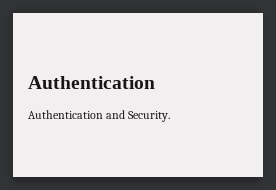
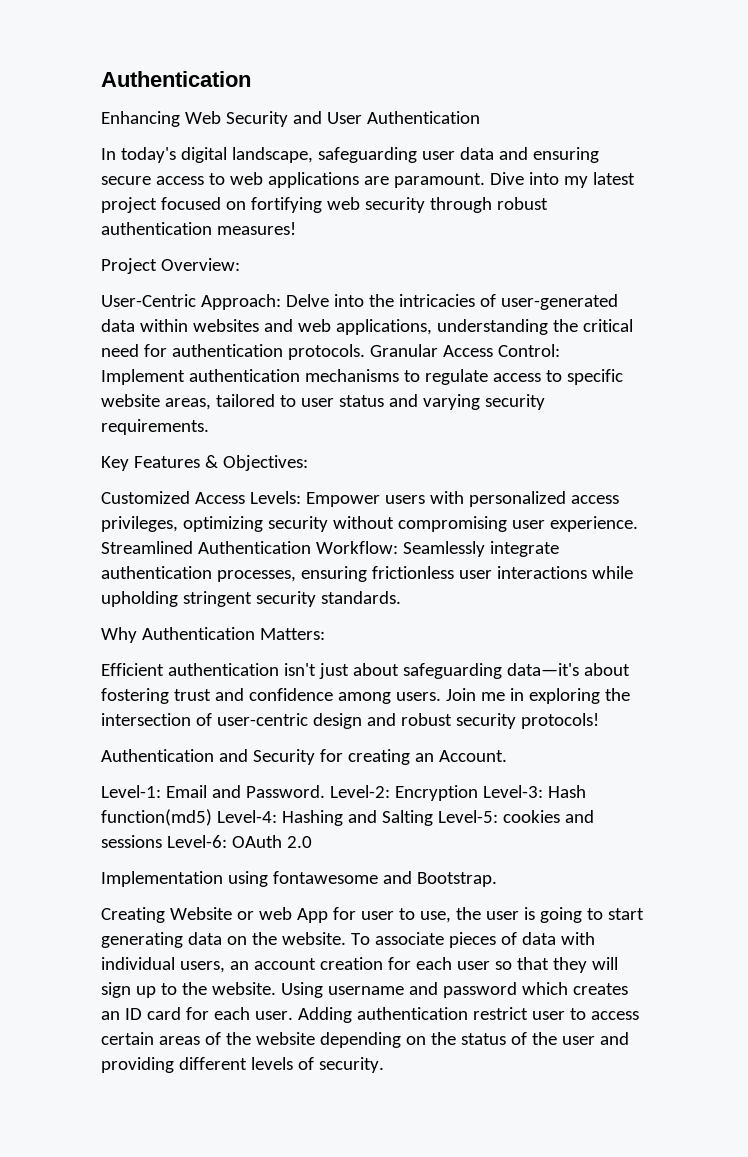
[28,76,155,89] [28,110,171,122] Authentication // Authentication and Security. -> [101,71,251,87] [101,111,480,127] [101,147,599,163] [101,172,635,188] [101,197,548,213] [101,222,296,235] [101,258,240,274] [101,294,618,310] [101,319,633,335] [101,344,560,360] [101,369,623,385] [101,394,545,410] [101,419,209,435] [101,455,308,471] [101,491,619,507] [101,516,638,532] [101,541,559,557] [101,566,633,582] [101,591,401,607] [101,627,325,643] [101,663,630,679] [101,688,630,704] [101,713,599,729] [101,749,507,765] [101,785,586,801] [101,809,594,826] [101,835,312,848] [101,871,497,887] [101,907,644,923] [101,932,595,948] [101,957,618,973] [101,982,628,998] [101,1007,639,1023] [101,1032,629,1048] [101,1057,384,1073] Authentication // Enhancing Web Security and User Authentication // In today's digital landscape, safeguarding user data and ensuring secure access to web applications are paramount. Dive into my latest project focused on fortifying web security through robust authentication measures! // Project Overview: // User-Centric Approach: Delve into the intricacies of user-generated data within websites and web applications, understanding the critical need for authentication protocols. Granular Access Control: Implement authentication mechanisms to regulate access to specific website areas, tailored to user status and varying security requirements. // Key Features & Objectives: // Customized Access Levels: Empower users with personalized access privileges, optimizing security without compromising user experience. Streamlined Authentication Workflow: Seamlessly integrate authentication processes, ensuring frictionless user interactions while upholding stringent security standards. // Why Authentication Matters: // Efficient authentication isn't just about safeguarding data—it's about fostering trust and confidence among users. Join me in exploring the intersection of user-centric design and robust security protocols! // Authentication and Security for creating an Account. // Level-1: Email and Password. Level-2: Encryption Level-3: Hash function(md5) Level-4: Hashing and Salting Level-5: cookies and sessions Level-6: OAuth 2.0 // Implementation using fontawesome and Bootstrap. // Creating Website or web App for user to use, the user is going to start generating data on the website. To associate pieces of data with individual users, an account creation for each user so that they will sign up to the website. Using username and password which creates an ID card for each user. Adding authentication restrict user to access certain areas of the website depending on the status of the user and providing different levels of security.

